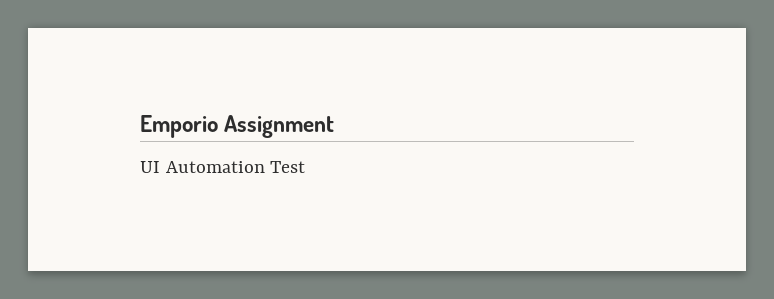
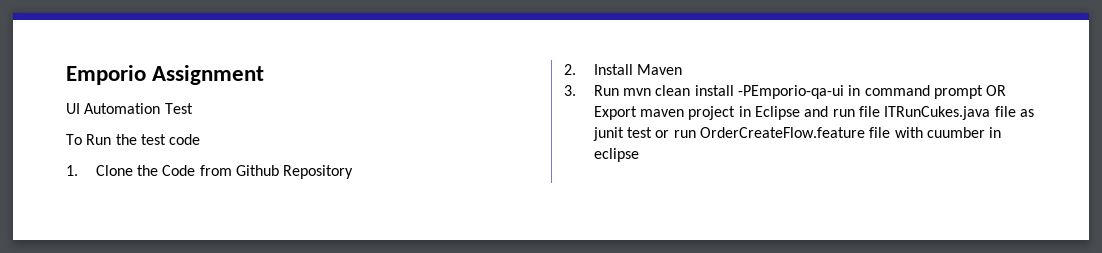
(306, 167) none -> [66,134,201,145] [66,165,354,179] [564,64,683,75] [564,85,1007,99] [593,106,1034,120] [592,127,1002,141] [593,148,639,162] // To Run the test code // 1. Clone the Code from Github Repository // 2. Install Maven // 3. Run mvn clean install -PEmporio-qa-ui in command prompt OR Export maven project in Eclipse and run file ITRunCukes.java file as junit test or run OrderCreateFlow.feature file with cuumber in eclipse

